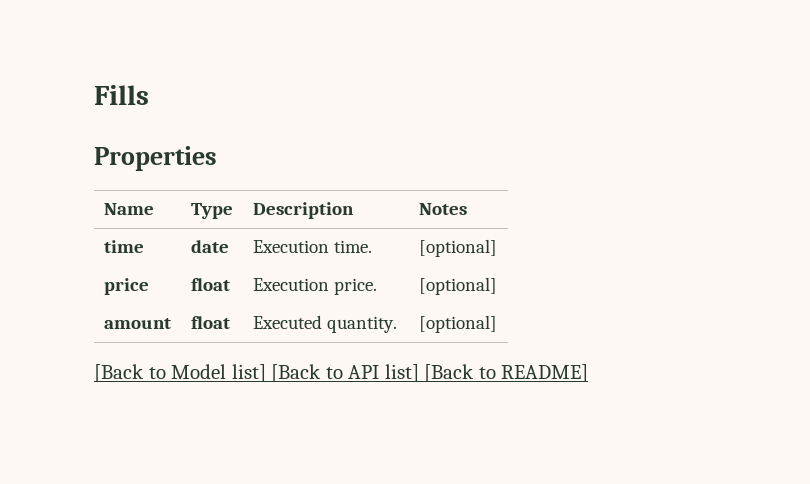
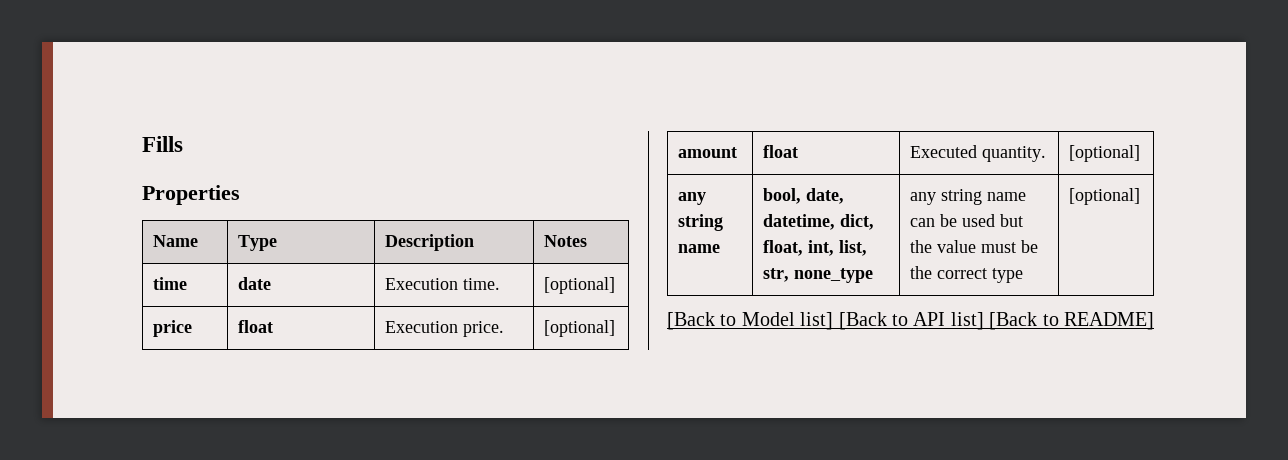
(497, 324) none -> [678,192,707,205] [678,214,724,231] [678,244,721,253] [763,188,845,204] [763,214,875,230] [763,240,868,256] [763,268,874,283] [910,189,1027,205] [910,214,1024,227] [910,240,1039,253] [910,266,1024,283] [1069,188,1141,205] // any string name | bool, date, datetime, dict, float, int, list, str, none_type | any string name can be used but the value must be the correct type | [optional]

